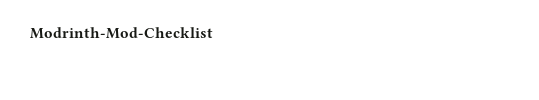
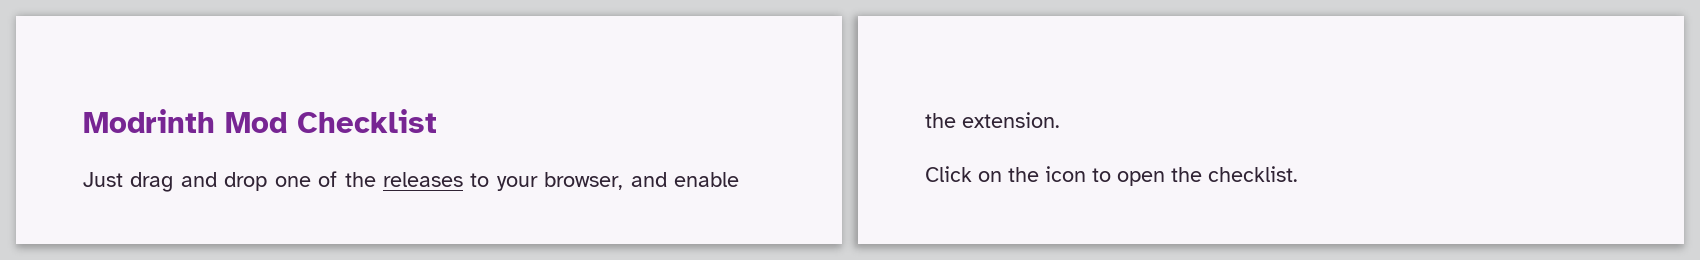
[30,27,213,39] Modrinth-Mod-Checklist -> [83,109,437,133] [83,171,739,192] [925,112,1060,128] [925,166,1298,186] Modrinth Mod Checklist // Just drag and drop one of the releases to your browser, and enable the extension. // Click on the icon to open the checklist.

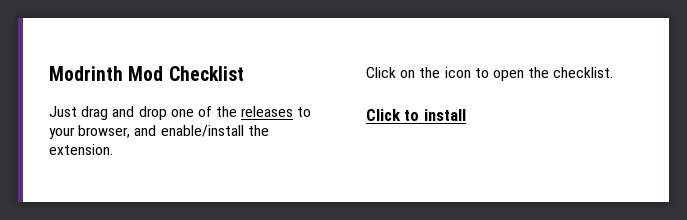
[674,172,739,187] enable -> [160,125,244,137] enable/install
(1298, 174) none -> [366,109,466,121] // Click to install

